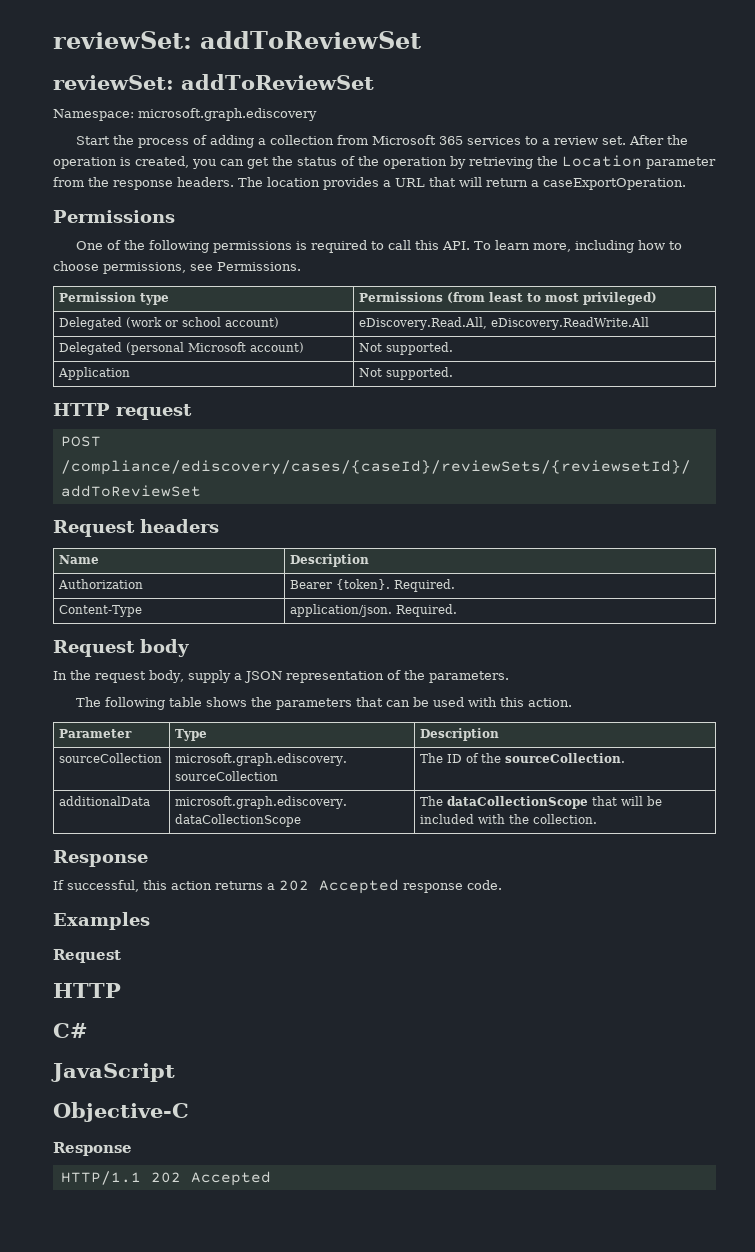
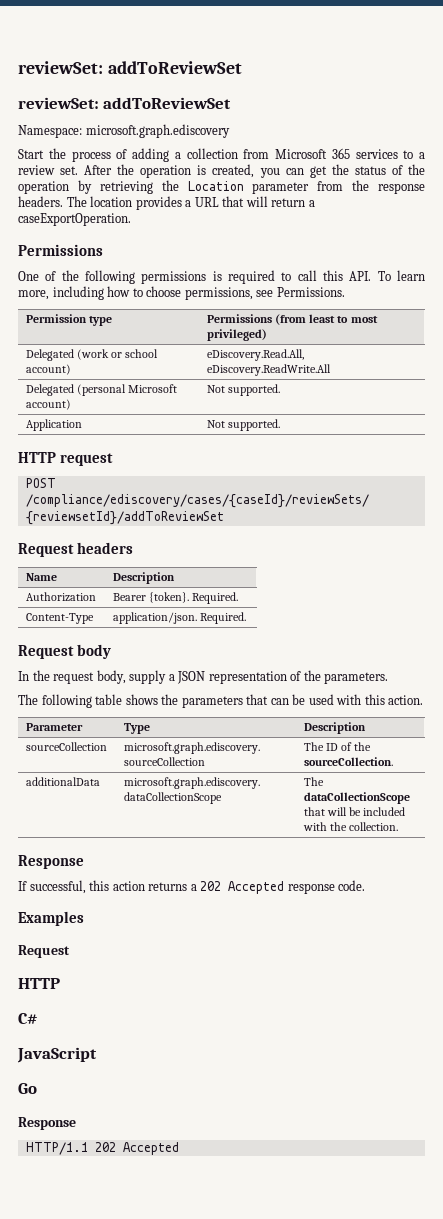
[53,1102,189,1122] Objective-C -> [18,1083,37,1094] Go

